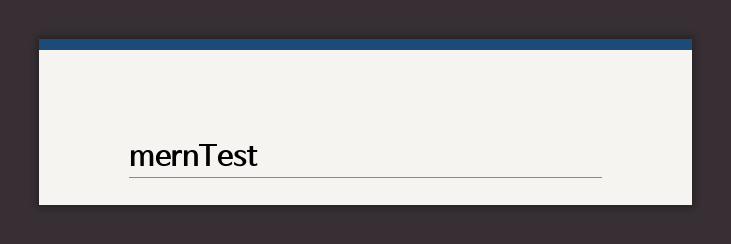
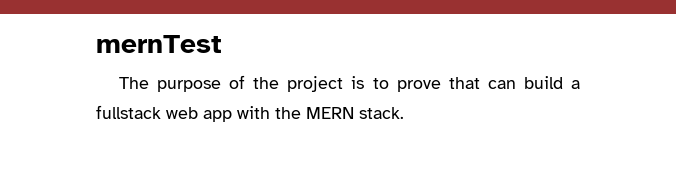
(258, 155) none -> [118,75,580,92] [96,105,404,122] // The purpose of the project is to prove that can build a fullstack web app with the MERN stack.

